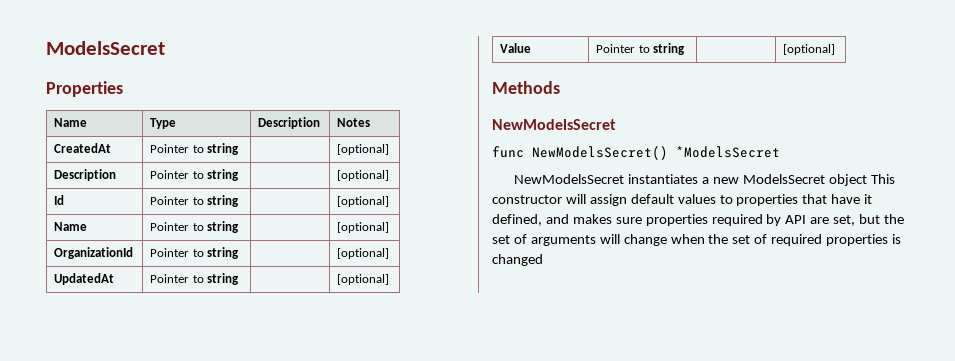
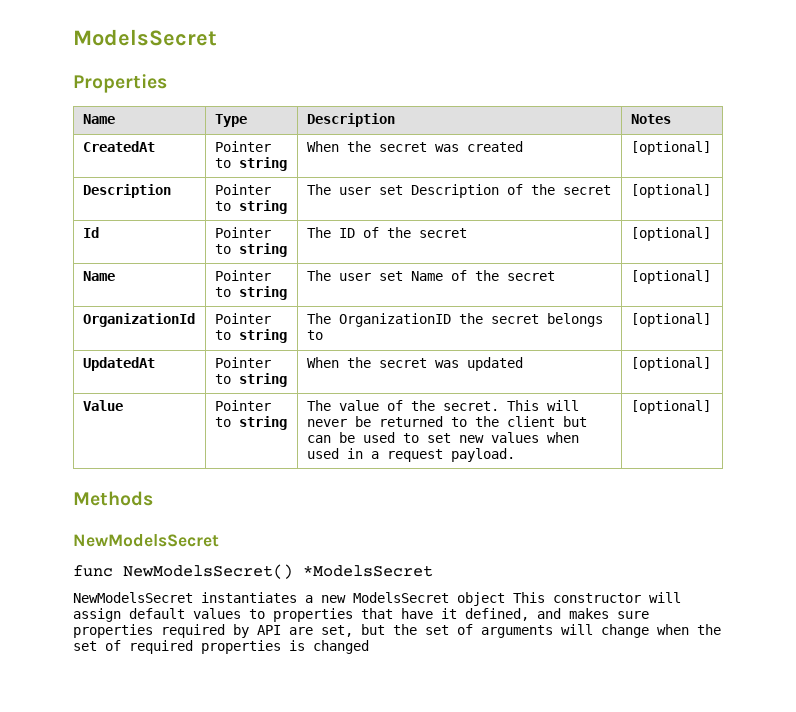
(240, 149) none -> [306,141,523,152] When the secret was created
(240, 175) none -> [306,184,611,198] The user set Description of the secret
(240, 201) none -> [306,227,467,238] The ID of the secret
(240, 227) none -> [306,270,555,281] The user set Name of the secret
(240, 253) none -> [306,313,603,327] [306,330,323,340] The OrganizationID the secret belongs to
(240, 279) none -> [306,357,523,371] When the secret was updated
(686, 49) none -> [306,400,579,411] [306,416,587,427] [306,432,579,443] [306,448,515,462] The value of the secret. This will never be returned to the client but can be used to set new values when used in a request payload.

